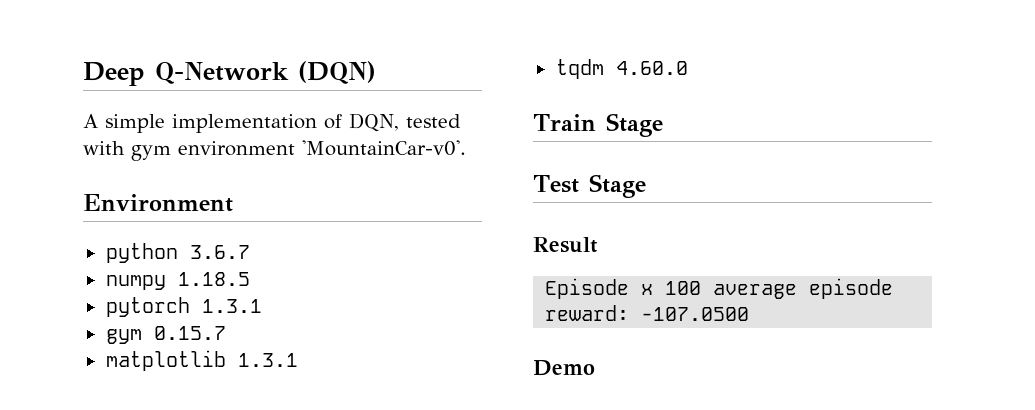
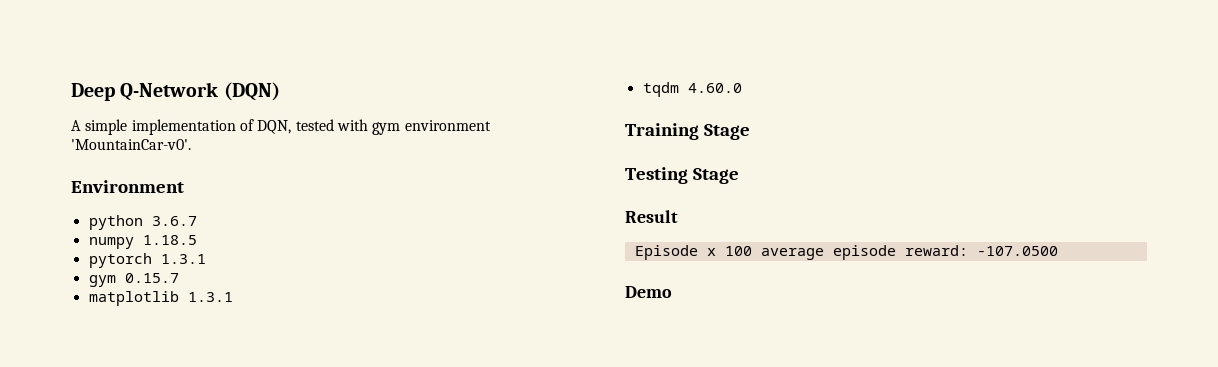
[533,113,663,137] [533,175,579,193] Train Stage // Test -> [625,123,750,140] [625,167,688,184] Training Stage // Testing

